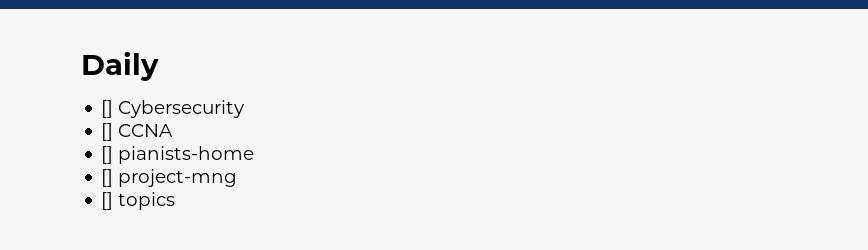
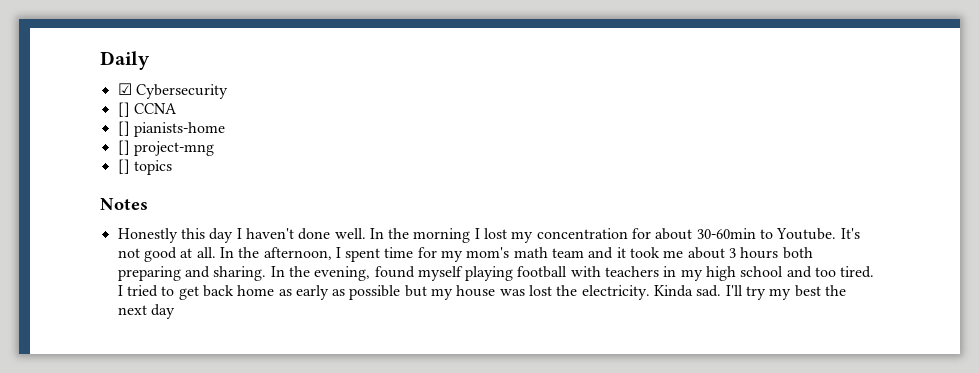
[101,100,114,118] [] -> [117,83,132,95] ☑
(176, 201) none -> [100,198,148,210] [117,228,860,243] [117,247,813,262] [117,266,875,281] [117,285,846,300] [117,304,175,319] // Notes // Honestly this day I haven't done well. In the morning I lost my concentration for about 30-60min to Youtube. It's not good at all. In the afternoon, I spent time for my mom's math team and it took me about 3 hours both preparing and sharing. In the evening, found myself playing football with teachers in my high school and too tired. I tried to get back home as early as possible but my house was lost the electricity. Kinda sad. I'll try my best the next day

